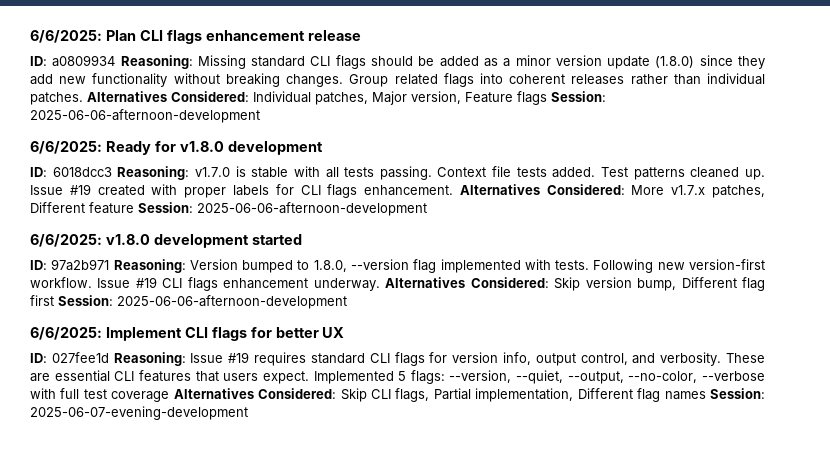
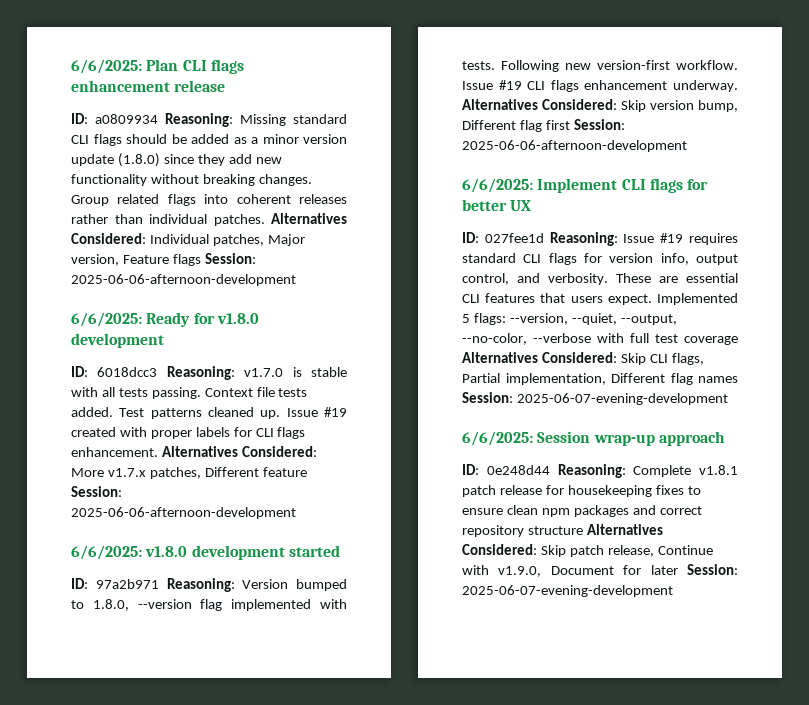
(248, 413) none -> [462,431,725,446] [462,464,738,478] [462,485,701,497] [462,505,702,517] [462,524,663,537] [462,544,713,557] [462,564,738,577] [462,585,673,597] // 6/6/2025: Session wrap-up approach // ID: 0e248d44 Reasoning: Complete v1.8.1 patch release for housekeeping fixes to ensure clean npm packages and correct repository structure Alternatives Considered: Skip patch release, Continue with v1.9.0, Document for later Session: 2025-06-07-evening-development

